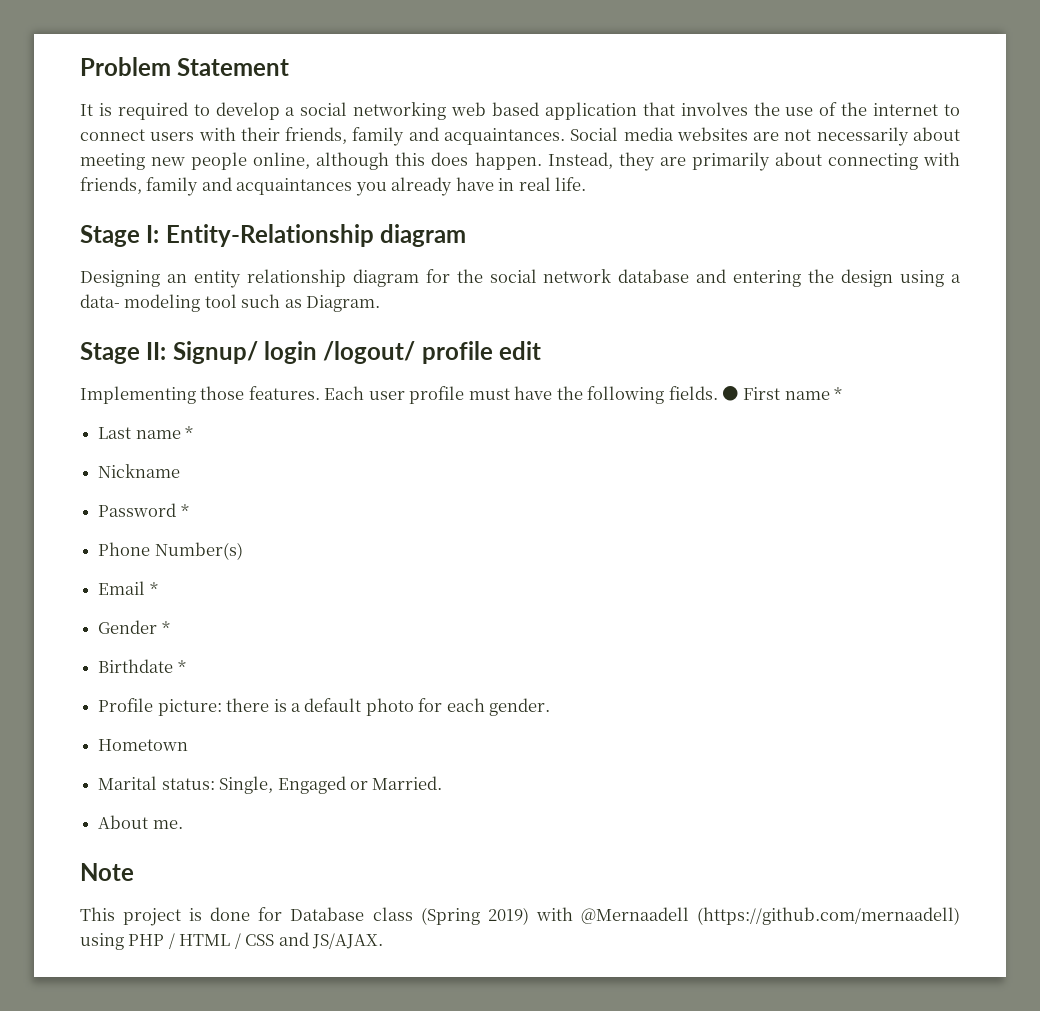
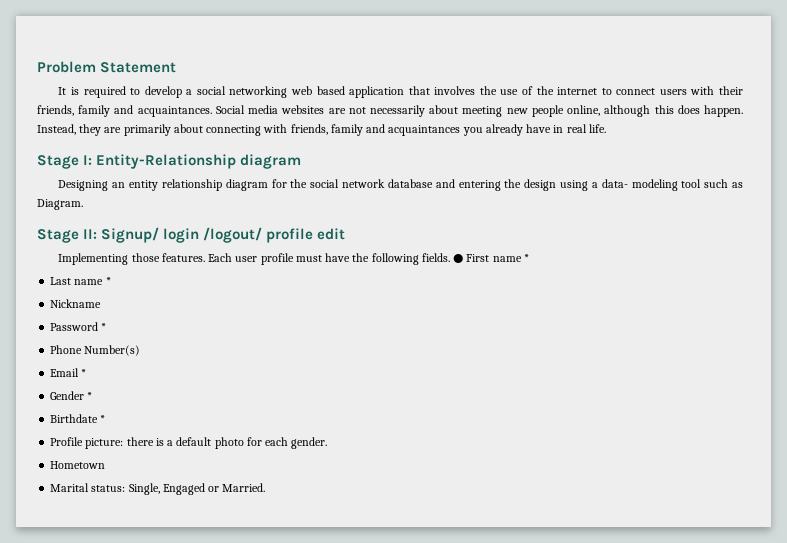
[98,815,183,829] [80,863,134,881] [80,907,960,926] [80,932,384,950] // About me. // Note // This project is done for Database class (Spring 2019) with @Mernaadell (https://github.com/mernaadell) using PHP / HTML / CSS and JS/AJAX. -> (266, 487) none

